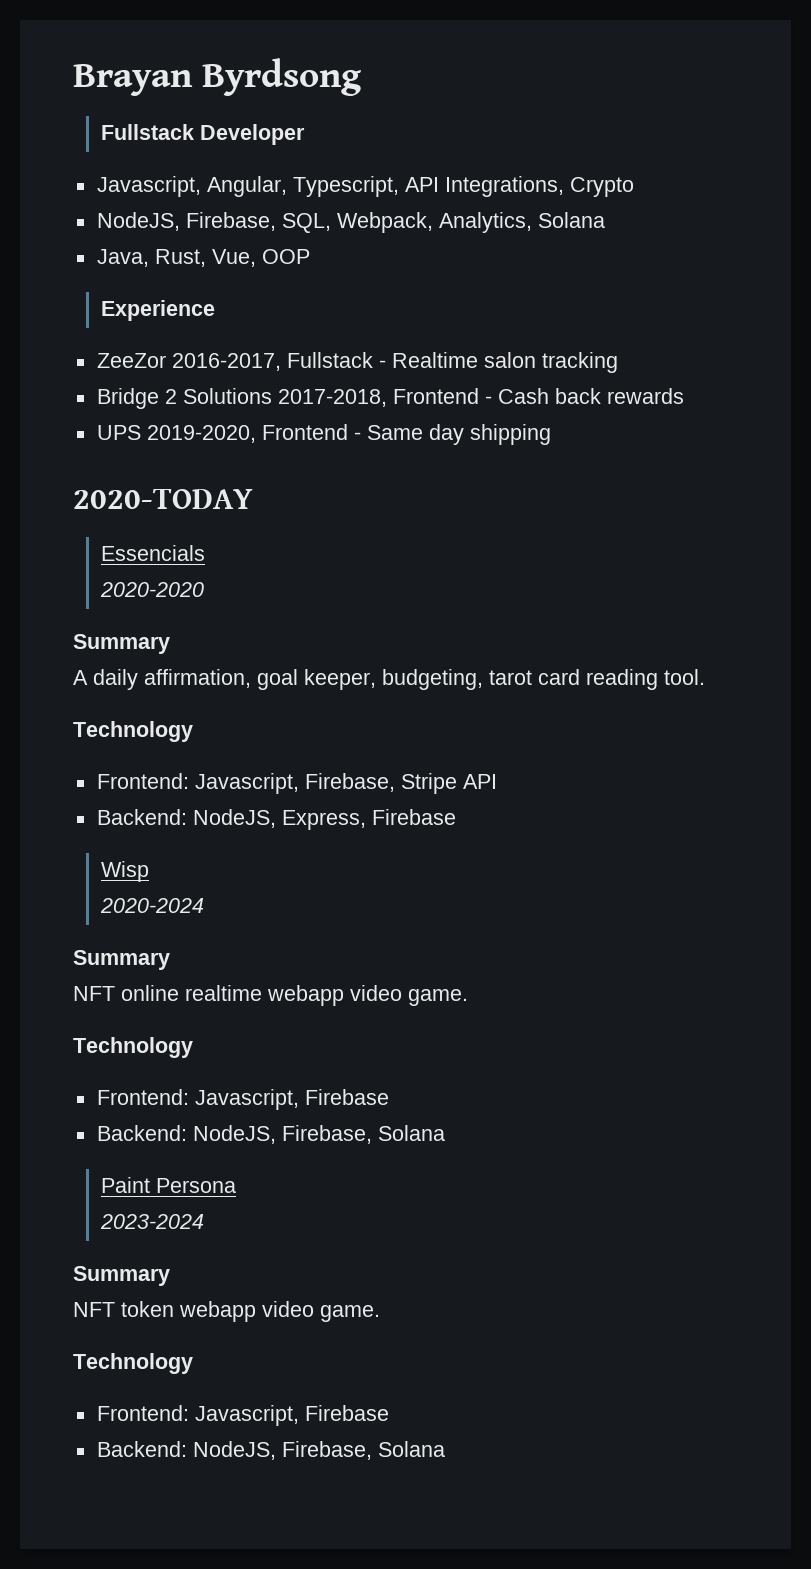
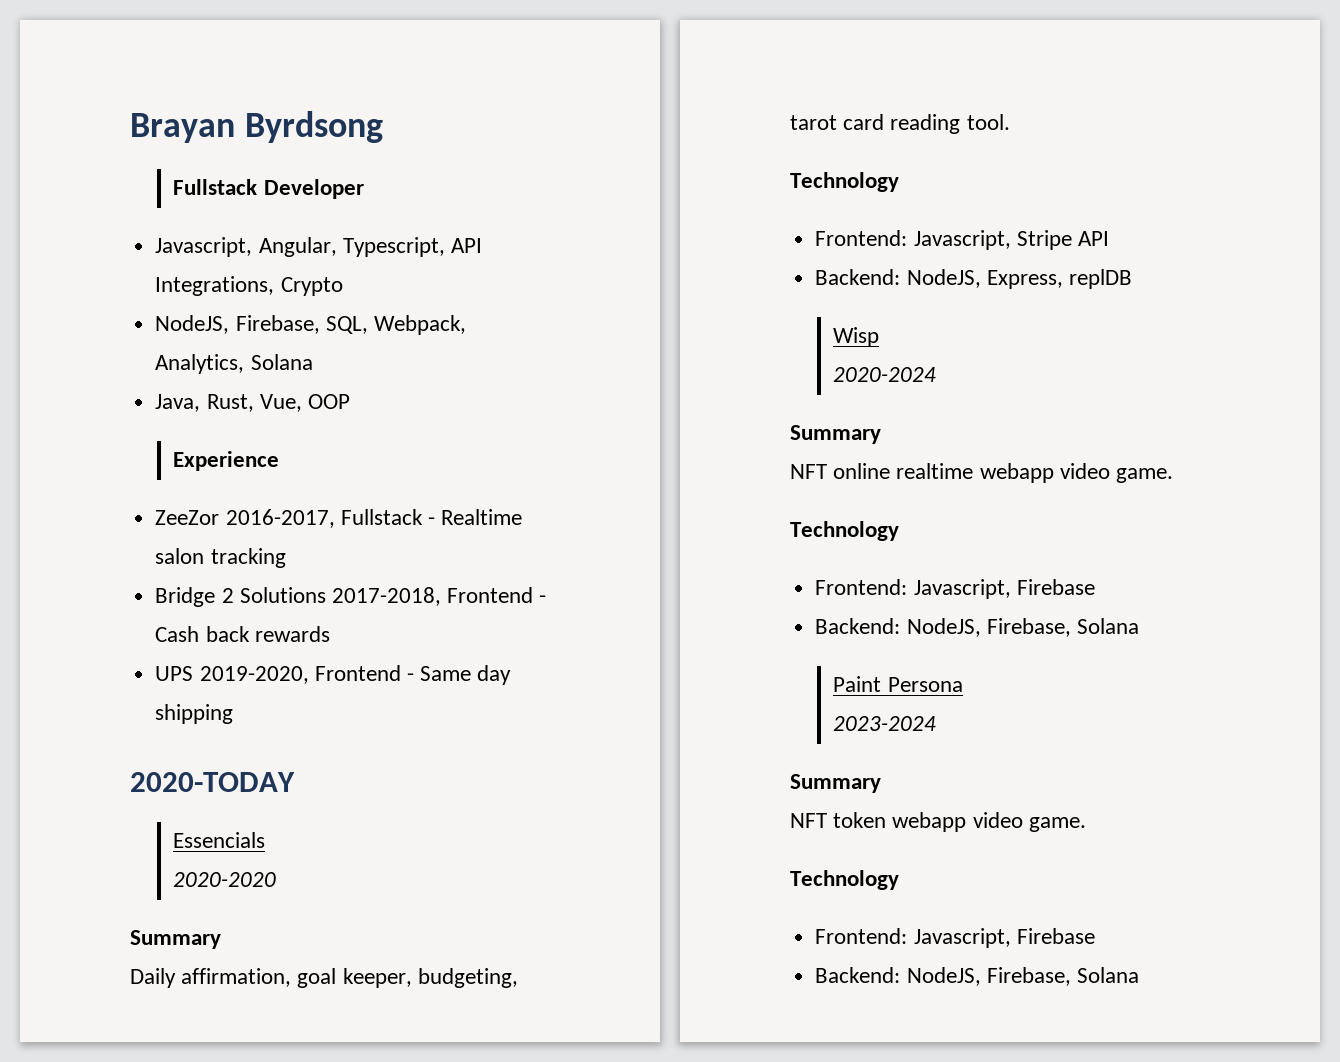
[73,669,138,690] A daily -> [130,968,176,988] Daily
[304,773,395,792] Firebase, -> (1011, 240) none
[371,809,456,825] Firebase -> [1068,269,1132,289] replDB

